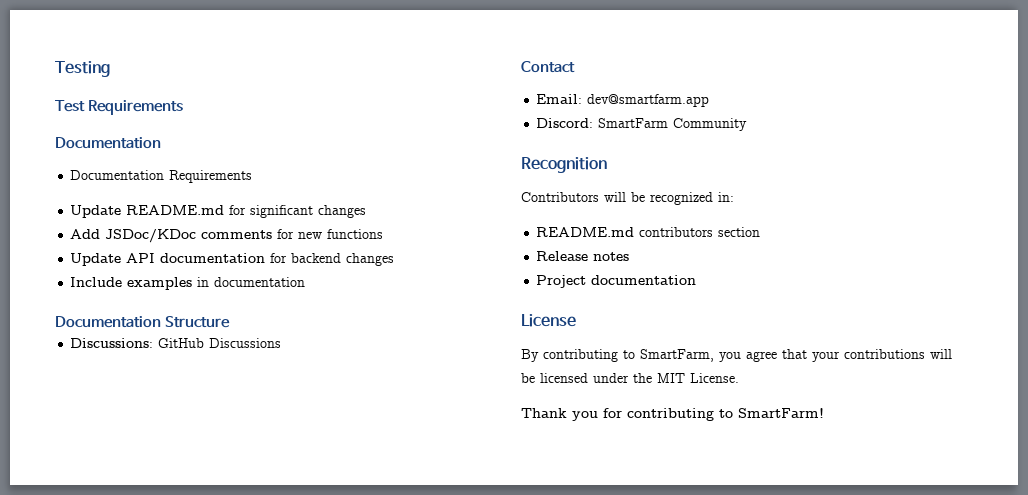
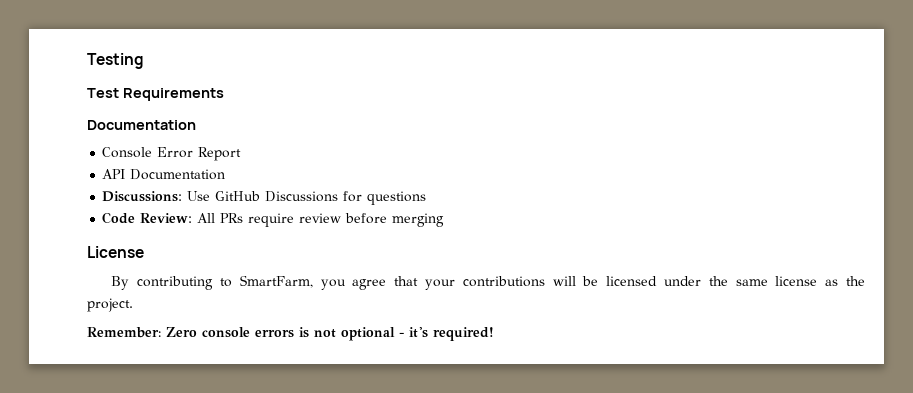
[70,170,253,183] [70,205,367,218] [70,229,384,243] [70,253,395,266] [70,277,306,290] [55,316,230,328] Documentation Requirements // Update README.md for significant changes // Add JSDoc/KDoc comments for new functions // Update API documentation for backend changes // Include examples in documentation // Documentation Structure -> [102,147,242,161] [102,169,226,180] Console Error Report // API Documentation
(154, 343) none -> [187,191,211,201] Use
[521,61,575,73] [536,94,710,107] [536,118,748,131] [521,157,607,173] [521,192,734,205] [536,227,761,237] [536,251,630,261] [536,275,697,288] // Contact // Email: dev@smartfarm.app // Discord: SmartFarm Community // Recognition // Contributors will be recognized in: // README.md contributors section // Release notes // Project documentation -> [343,191,427,205] [102,212,445,227] for questions // Code Review: All PRs require review before merging
[657,373,739,383] [521,408,824,421] MIT License. // Thank you for contributing to SmartFarm! -> [735,276,866,286] [87,298,133,312] [87,327,494,341] same license as the project. // Remember: Zero console errors is not optional - it's required!

